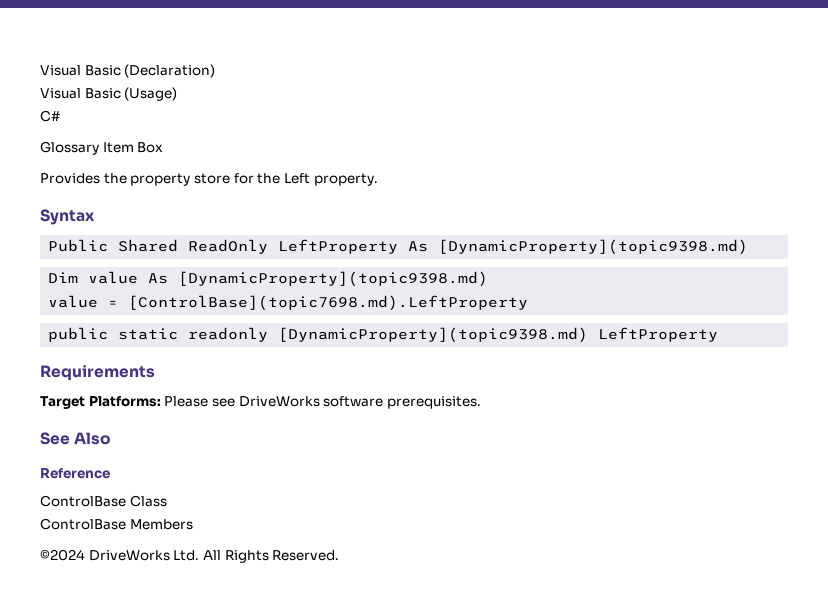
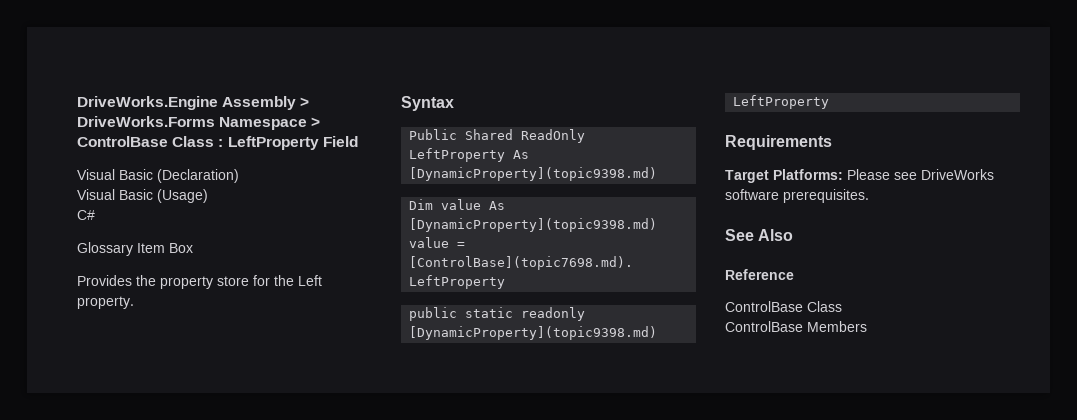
(40, 70) none -> [77,96,310,110] [77,116,321,130] [77,136,358,150] DriveWorks.Engine Assembly > DriveWorks.Forms Namespace > ControlBase Class : LeftProperty Field //
[40,549,340,563] // ©2024 DriveWorks Ltd. All Rights Reserved. -> (867, 326) none

